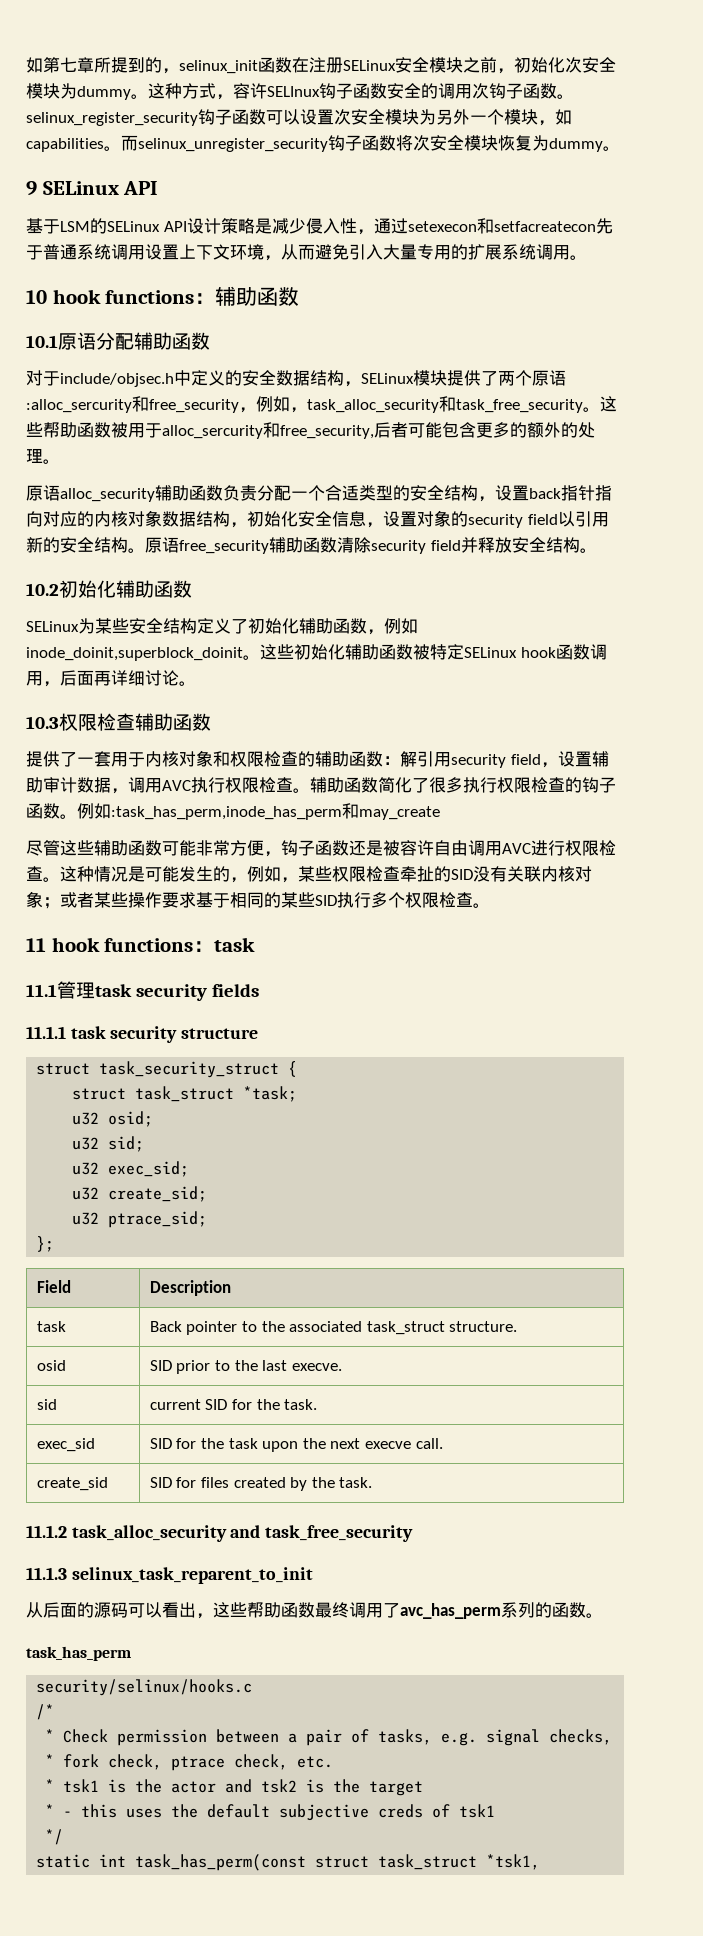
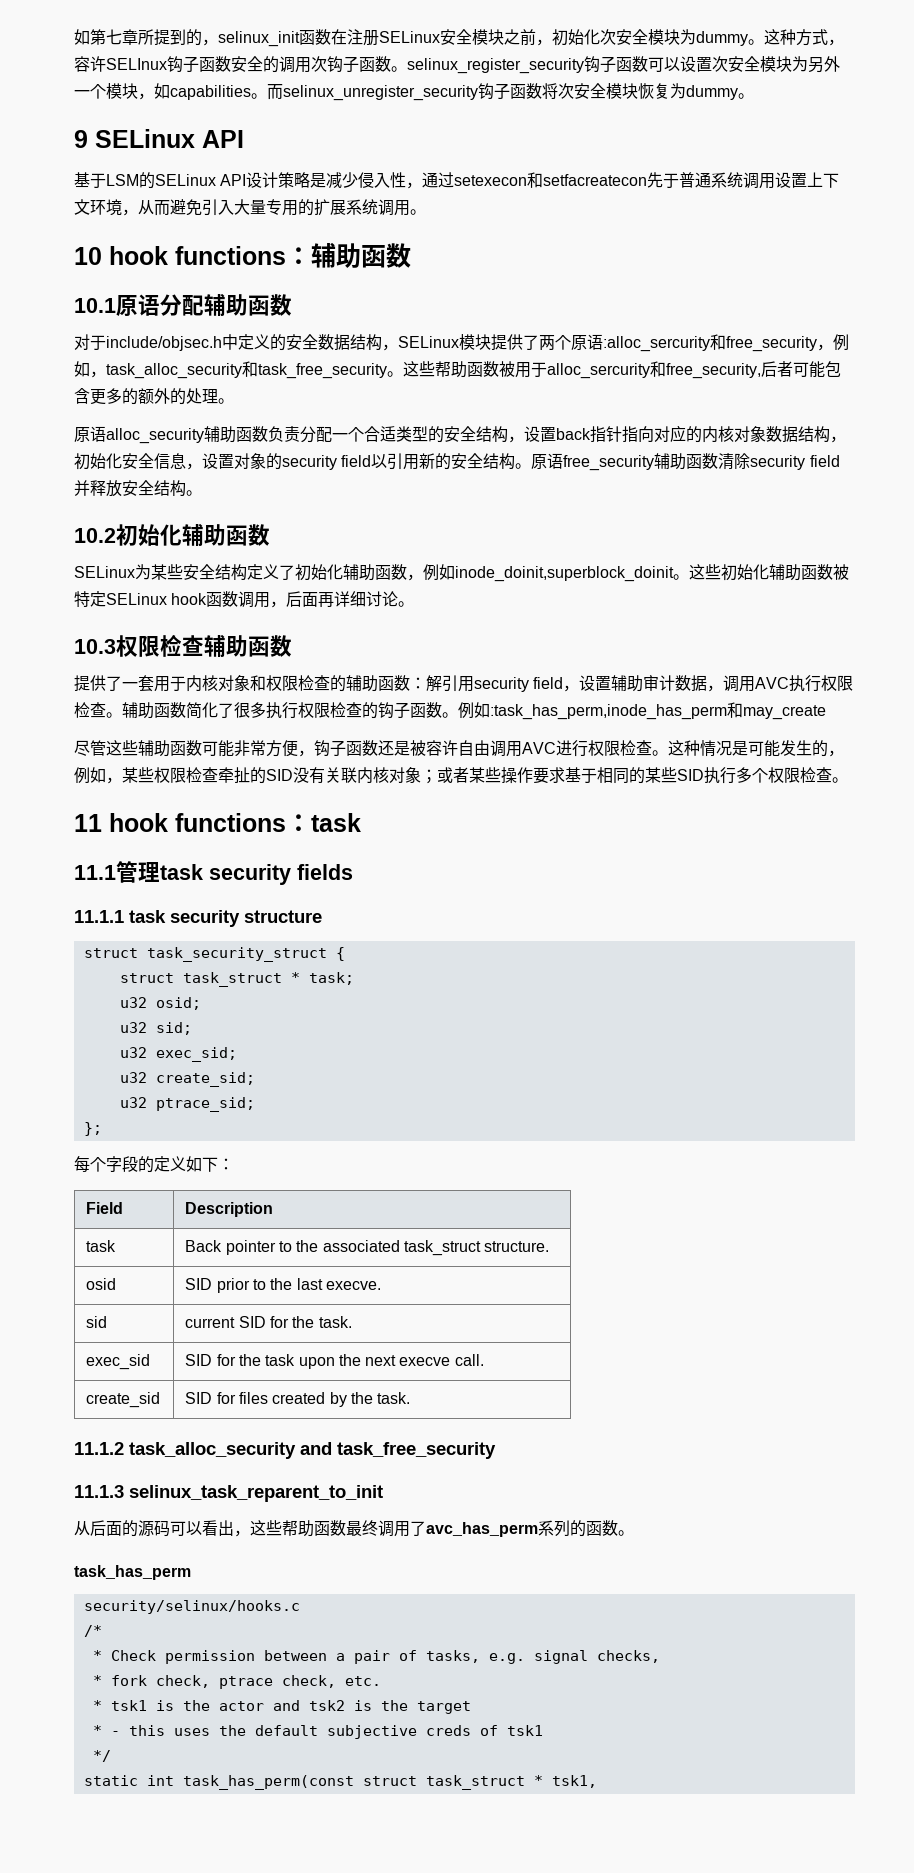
[243,1086,298,1102] *task; -> [290,972,354,985] * task;
(55, 1244) none -> [74,1156,234,1173] // 每个字段的定义如下：
[486,1854,541,1870] *tsk1, -> [533,1775,597,1788] * tsk1,

